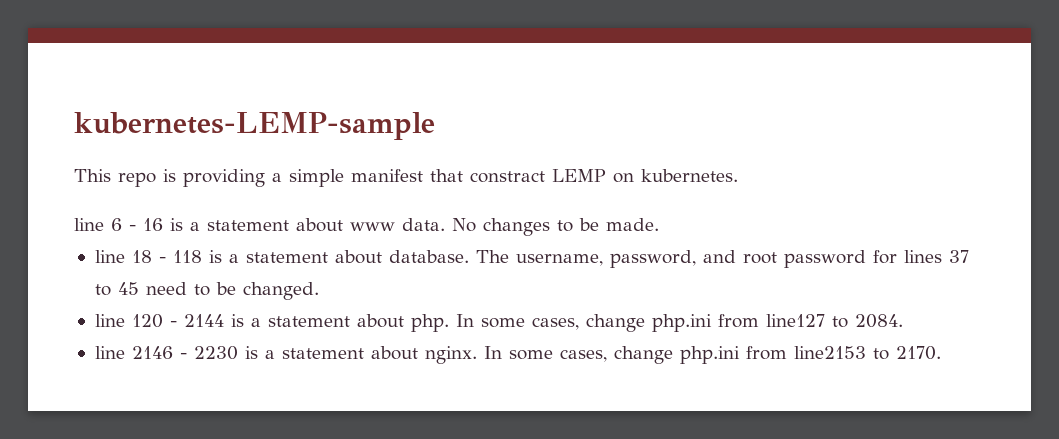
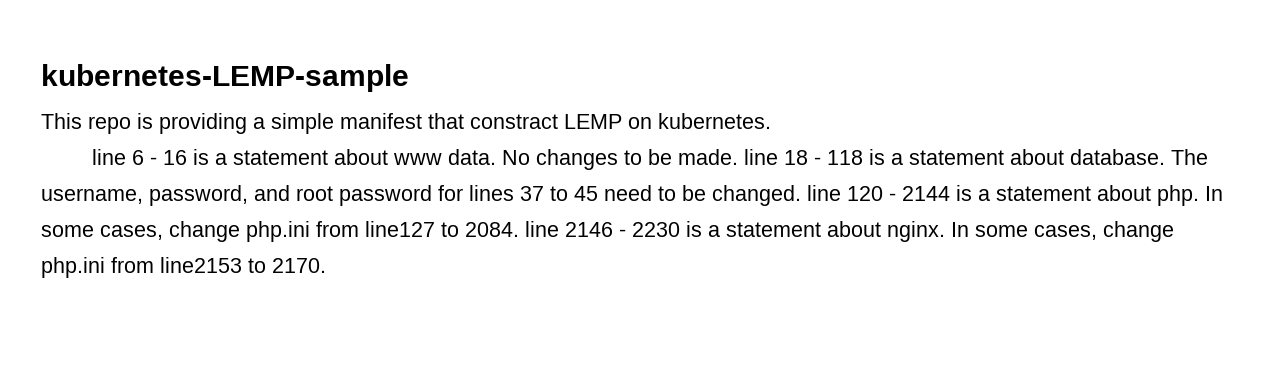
(659, 224) // -> (739, 157) none
(319, 291) // -> (801, 195) none
(903, 321) // -> (519, 229) none

